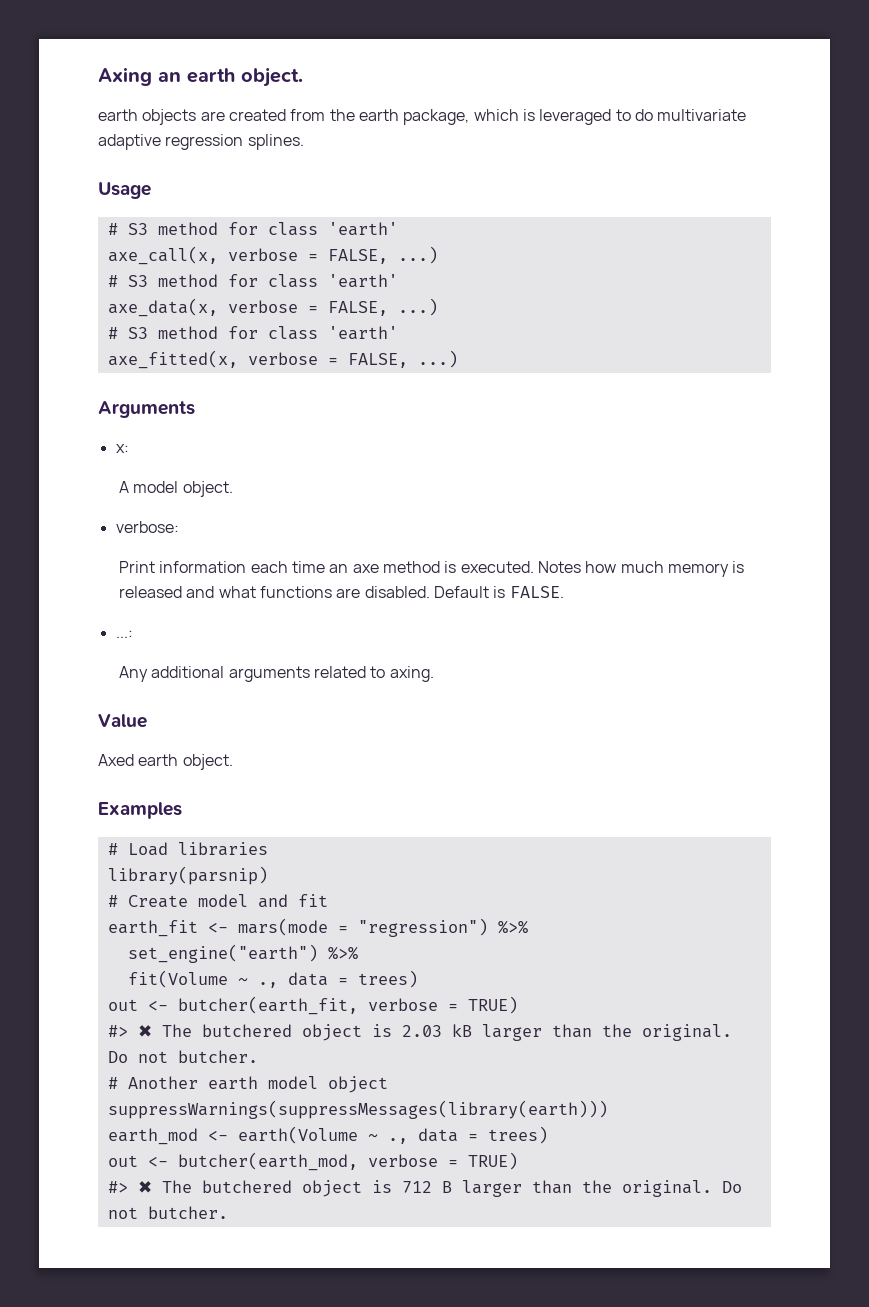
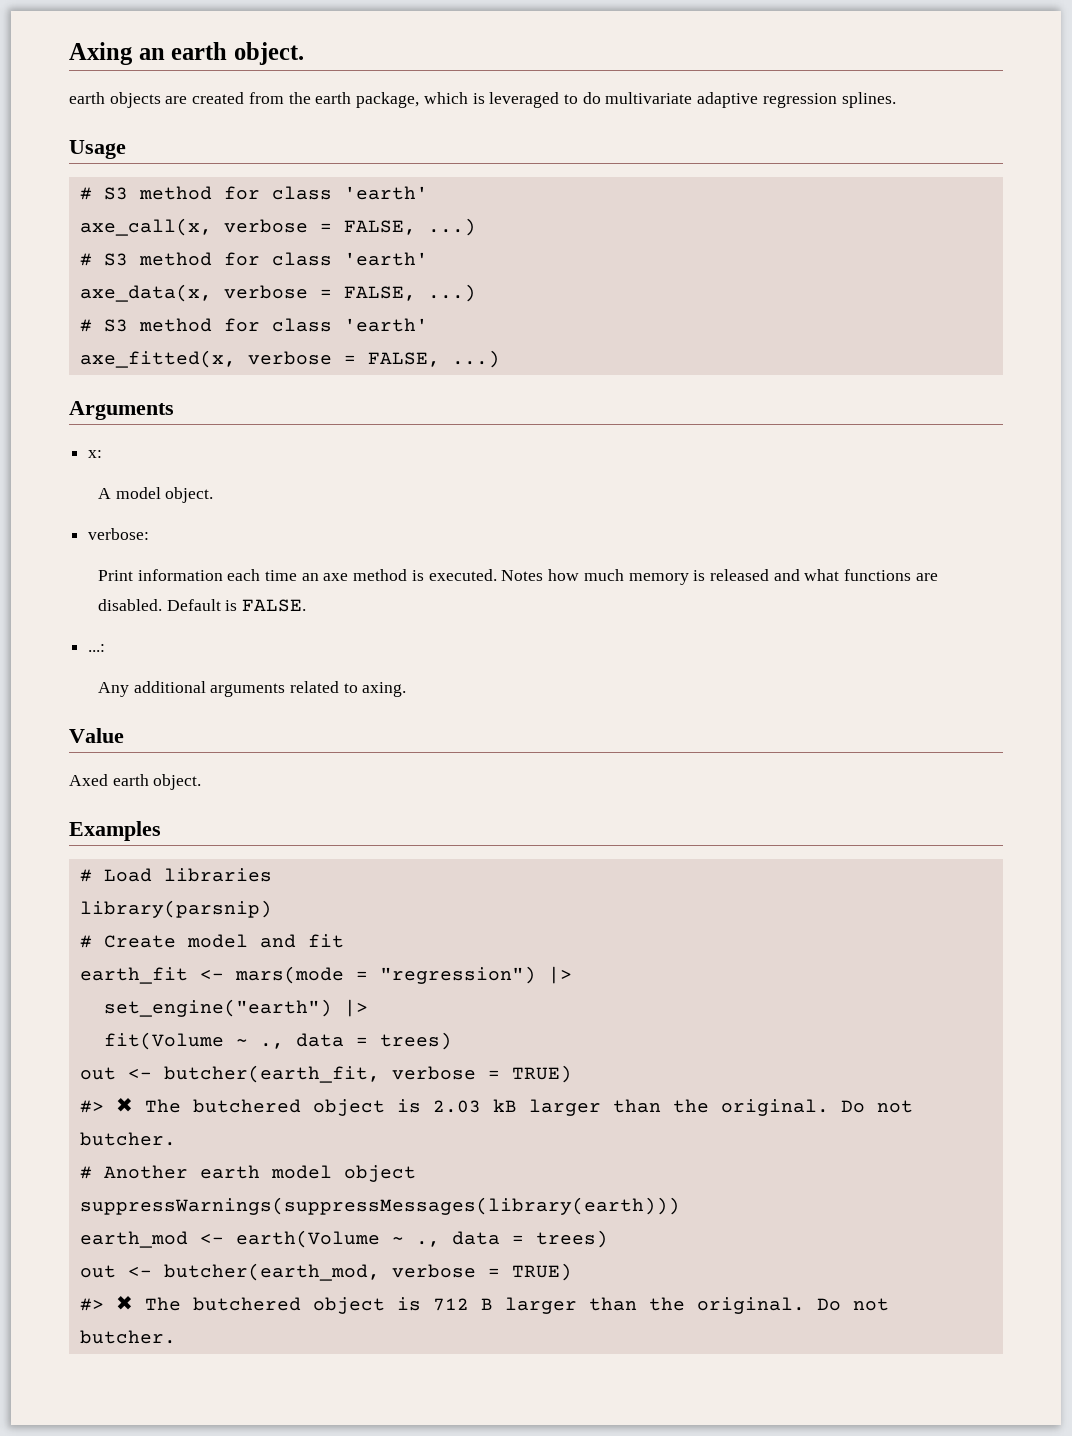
[497,920,528,934] %>% -> [547,966,572,984] |>
[327,946,358,960] %>% -> [343,999,368,1017] |>

